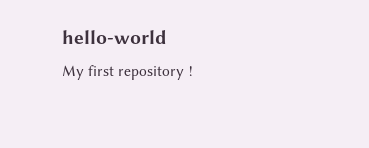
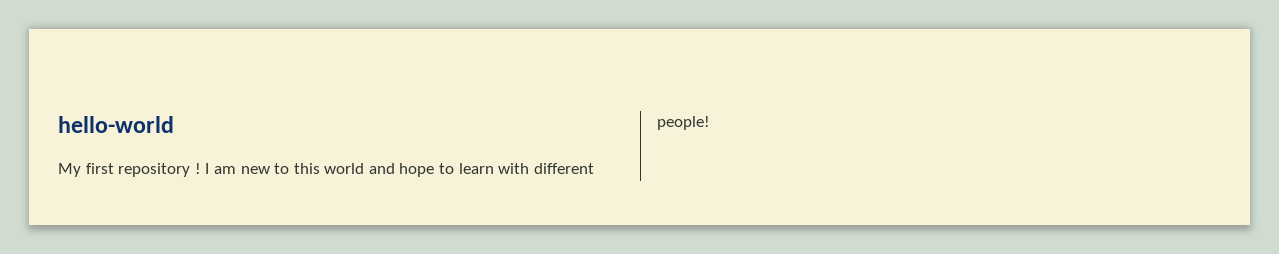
(193, 71) none -> [205,163,594,177] [657,116,710,130] I am new to this world and hope to learn with different people!

